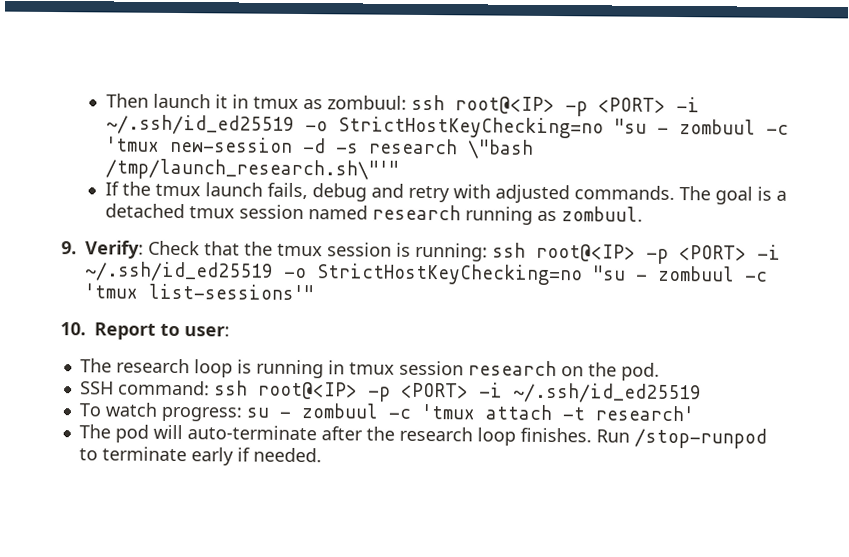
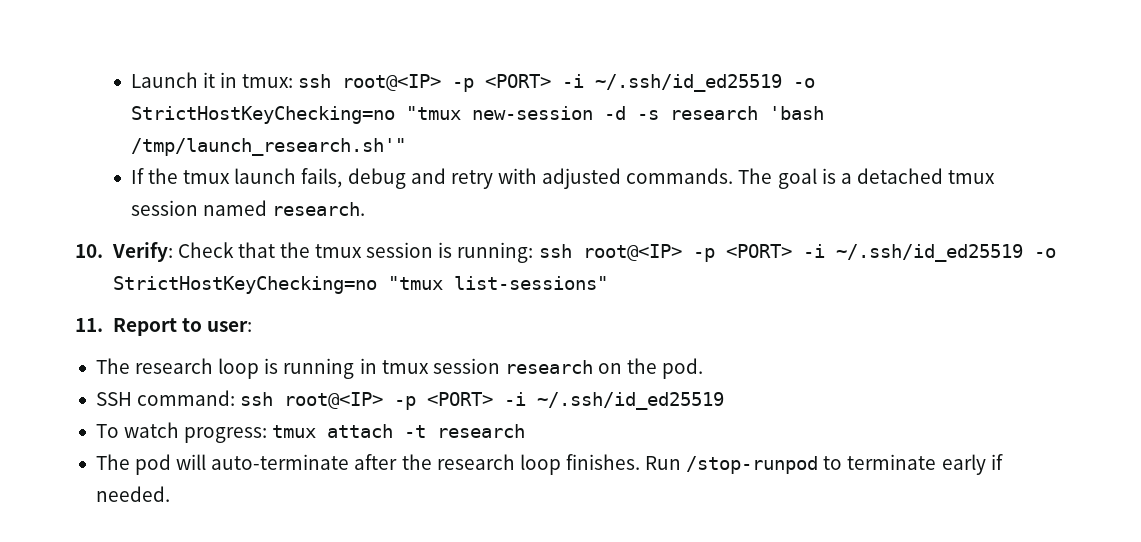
[105,93,700,117] [105,114,789,139] [105,136,160,152] Then launch it in tmux as zombuul: ssh root@<IP> -p <PORT> -i ~/.ssh/id_ed25519 -o StrictHostKeyChecking=no "su - zombuul -c 'tmux -> [130,72,816,92] [130,106,461,124] Launch it in tmux: ssh root@<IP> -p <PORT> -i ~/.ssh/id_ed25519 -o StrictHostKeyChecking=no "tmux
[466,139,534,159] [104,158,399,181] \"bash /tmp/launch_research.sh\"'" -> [768,106,824,120] [130,138,406,156] 'bash /tmp/launch_research.sh'"
[371,204,643,225] [61,241,77,255] research running as zombuul. // 9. -> [272,202,366,216] [75,244,103,258] research. // 10.
[592,265,768,282] [84,283,314,301] [60,322,86,336] "su - zombuul -c 'tmux list-sessions'" // 10. -> [387,276,608,290] [75,318,103,332] "tmux list-sessions" // 11.
[245,403,475,420] su - zombuul -c 'tmux -> [272,425,317,438] tmux
[594,405,694,422] research' -> [437,424,526,438] research

